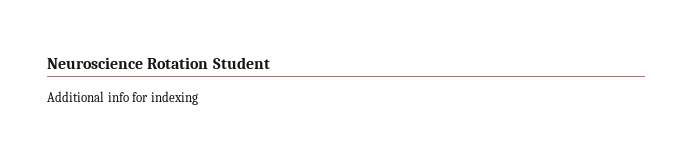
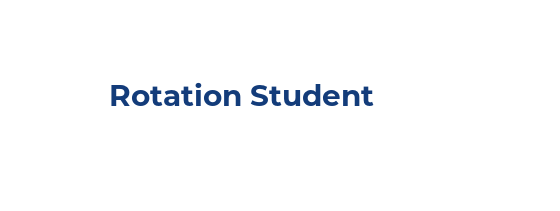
[47,57,143,69] Neuroscience -> (109, 94) none
[47,91,198,105] // Additional info for indexing -> (374, 95) none

